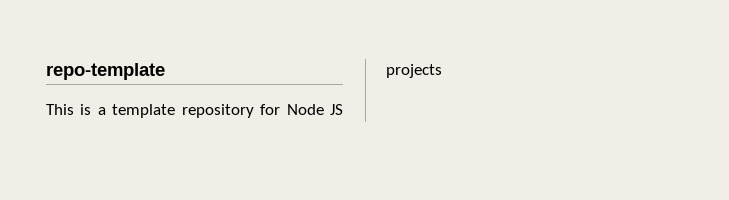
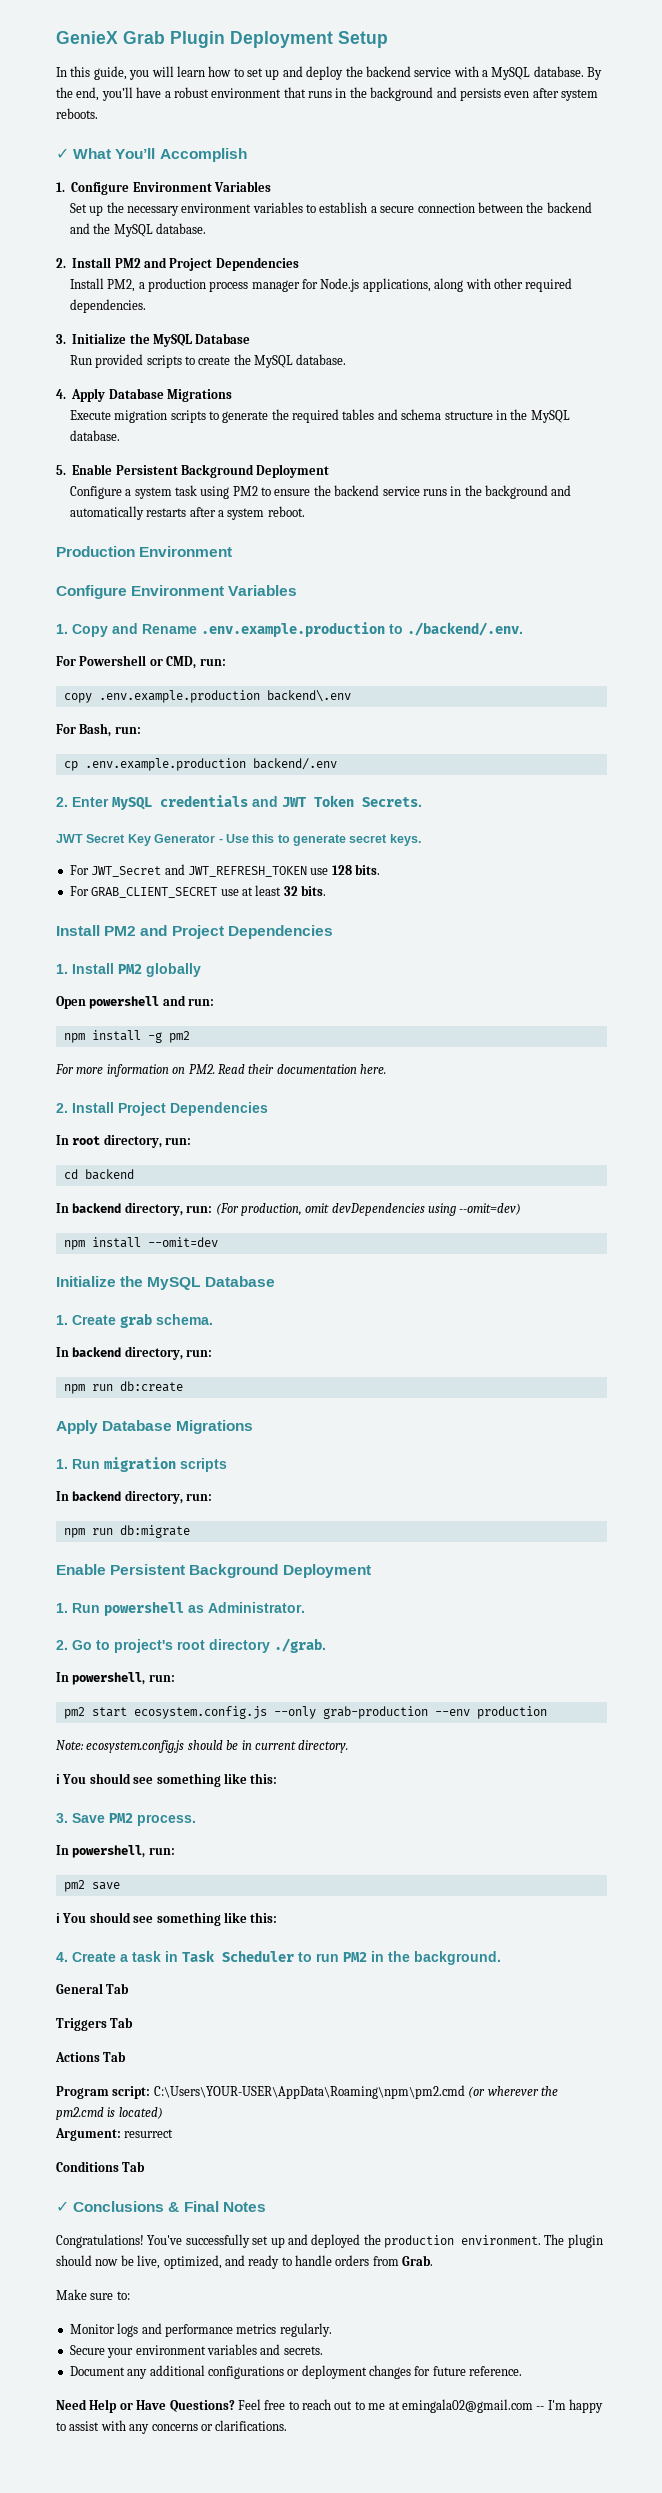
[46,63,165,80] [46,104,343,118] [386,64,442,78] repo-template // This is a template repository for Node JS projects -> [56,31,388,48] [56,66,603,80] [56,87,598,101] [56,108,98,119] [56,148,247,162] [56,181,271,195] [69,202,592,216] [69,223,206,237] [56,257,299,271] [69,278,573,292] [69,299,146,313] [56,333,251,347] [69,354,347,368] [56,388,232,402] [69,409,570,423] [69,430,120,441] [56,464,330,478] [69,485,572,499] [69,506,305,520] [56,546,233,557] [56,585,298,599] [56,622,523,637] [56,655,226,669] [63,690,351,703] [56,723,141,737] [63,758,337,771] [56,795,422,810] [56,834,421,846] [69,864,380,877] [69,885,326,898] [56,925,333,939] [56,963,201,977] [56,995,215,1009] [63,1030,190,1043] [55,1064,386,1077] [56,1102,268,1116] [56,1134,192,1148] [63,1169,134,1180] [56,1202,522,1216] [63,1237,218,1250] [56,1276,275,1290] [56,1313,213,1328] [56,1346,213,1360] [63,1381,183,1394] [56,1420,254,1434] [56,1457,227,1472] [56,1490,213,1504] [63,1525,190,1538] [56,1564,371,1578] [56,1601,305,1616] [56,1638,326,1653] [56,1672,175,1685] [63,1706,547,1719] [56,1740,349,1753] [56,1773,278,1787] [56,1813,196,1826] [56,1845,175,1858] [63,1880,120,1892] [56,1912,278,1926] [56,1950,501,1965] [56,1983,130,1994] [56,2017,134,2031] [55,2051,127,2062] [56,2085,558,2099] [56,2107,163,2120] [55,2128,174,2141] [56,2161,146,2172] [56,2201,266,2212] [56,2234,603,2248] [56,2255,434,2269] [56,2289,130,2300] [69,2323,332,2337] [69,2344,323,2358] [69,2365,523,2379] [56,2399,603,2413] [56,2420,288,2434] GenieX Grab Plugin Deployment Setup // In this guide, you will learn how to set up and deploy the backend service with a MySQL database. By the end, you’ll have a robust environment that runs in the background and persists even after system reboots. // ✓ What You’ll Accomplish // 1. Configure Environment Variables // Set up the necessary environment variables to establish a secure connection between the backend and the MySQL database. // 2. Install PM2 and Project Dependencies // Install PM2, a production process manager for Node.js applications, along with other required dependencies. // 3. Initialize the MySQL Database // Run provided scripts to create the MySQL database. // 4. Apply Database Migrations // Execute migration scripts to generate the required tables and schema structure in the MySQL database. // 5. Enable Persistent Background Deployment // Configure a system task using PM2 to ensure the backend service runs in the background and automatically restarts after a system reboot. // Production Environment // Configure Environment Variables // 1. Copy and Rename .env.example.production to ./backend/.env. // For Powershell or CMD, run: // copy .env.example.production backend\.env // For Bash, run: // cp .env.example.production backend/.env // 2. Enter MySQL credentials and JWT Token Secrets. // JWT Secret Key Generator - Use this to generate secret keys. // For JWT_Secret and JWT_REFRESH_TOKEN use 128 bits. // For GRAB_CLIENT_SECRET use at least 32 bits. // Install PM2 and Project Dependencies // 1. Install PM2 globally // Open powershell and run: // npm install -g pm2 // For more information on PM2. Read their documentation here. // 2. Install Project Dependencies // In root directory, run: // cd backend // In backend directory, run: (For production, omit devDependencies using --omit=dev) // npm install --omit=dev // Initialize the MySQL Database // 1. Create grab schema. // In backend directory, run: // npm run db:create // Apply Database Migrations // 1. Run migration scripts // In backend directory, run: // npm run db:migrate // Enable Persistent Background Deployment // 1. Run powershell as Administrator. // 2. Go to project's root directory ./grab. // In powershell, run: // pm2 start ecosystem.config.js --only grab-production --env production // Note: ecosystem.config.js should be in current directory. // ℹ You should see something like this: // 3. Save PM2 process. // In powershell, run: // pm2 save // ℹ You should see something like this: // 4. Create a task in Task Scheduler to run PM2 in the background. // General Tab // Triggers Tab // Actions Tab // Program script: C:\Users\YOUR-USER\AppData\Roaming\npm\pm2.cmd (or wherever the pm2.cmd is located) // Argument: resurrect // Conditions Tab // ✓ Conclusions & Final Notes // Congratulations! You've successfully set up and deployed the production environment. The plugin should now be live, optimized, and ready to handle orders from Grab. // Make sure to: // Monitor logs and performance metrics regularly. // Secure your environment variables and secrets. // Document any additional configurations or deployment changes for future reference. // Need Help or Have Questions? Feel free to reach out to me at emingala02@gmail.com -- I'm happy to assist with any concerns or clarifications.

